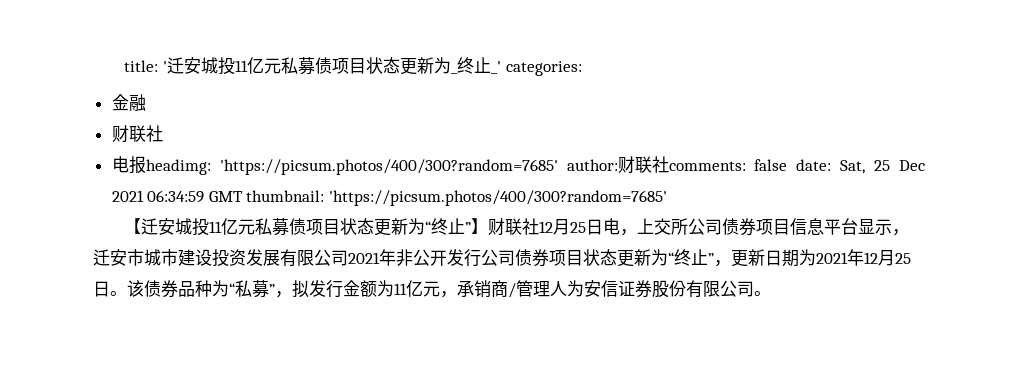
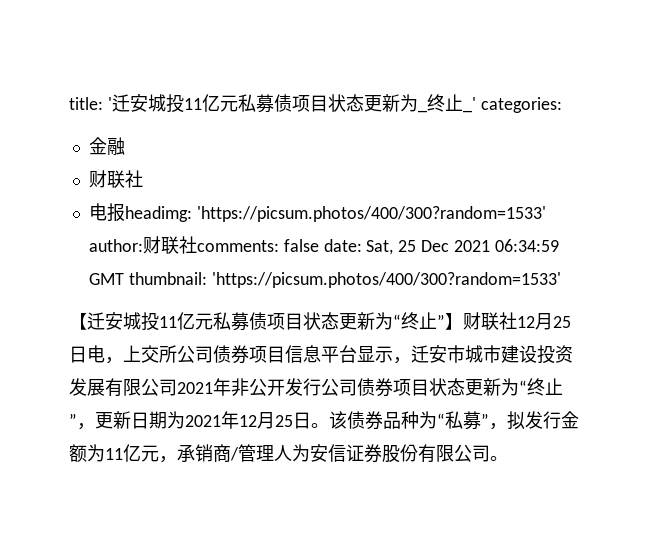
[219,159,558,175] 'https://picsum.photos/400/300?random=7685' -> [196,206,546,222] 'https://picsum.photos/400/300?random=1533'
[329,190,668,206] 'https://picsum.photos/400/300?random=7685' -> [211,272,561,288] 'https://picsum.photos/400/300?random=1533'

